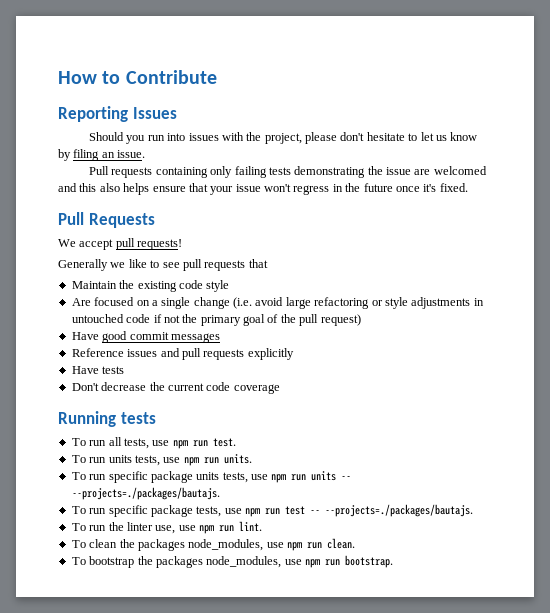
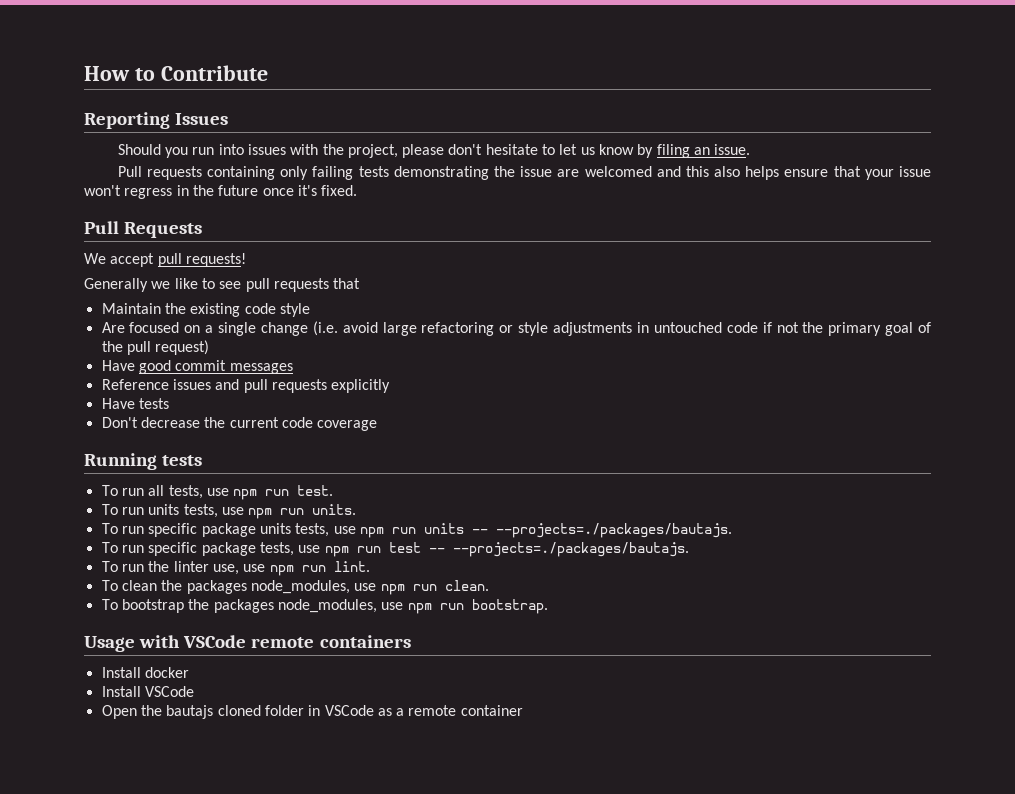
(393, 561) none -> [84,635,411,652] [101,667,189,678] [101,686,194,697] [101,705,523,719] // Usage with VSCode remote containers // Install docker // Install VSCode // Open the bautajs cloned folder in VSCode as a remote container

